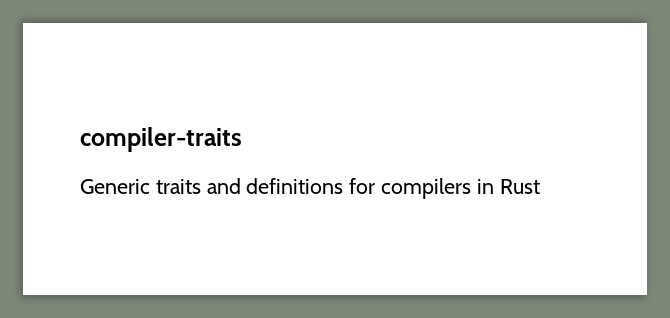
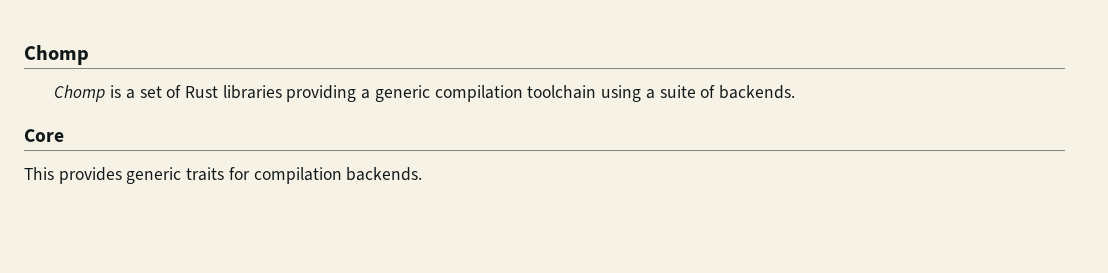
[80,127,242,152] [80,178,540,199] compiler-traits // Generic traits and definitions for compilers in Rust -> [24,45,89,65] [54,85,795,102] [24,129,64,142] [24,167,423,184] Chomp // Chomp is a set of Rust libraries providing a generic compilation toolchain using a suite of backends. // Core // This provides generic traits for compilation backends.

